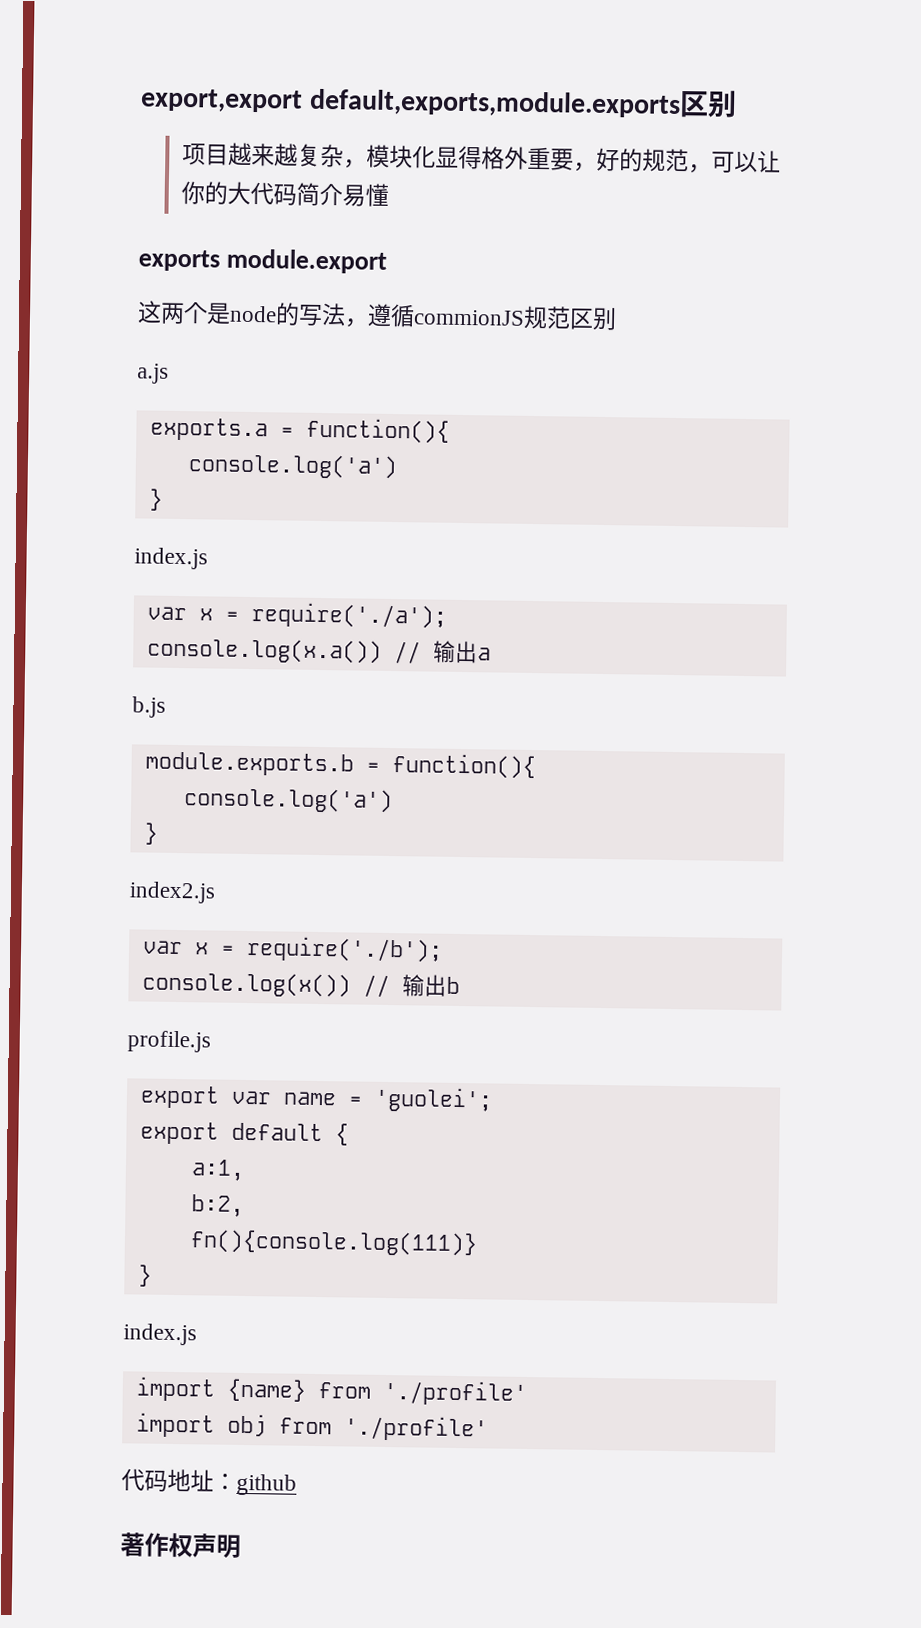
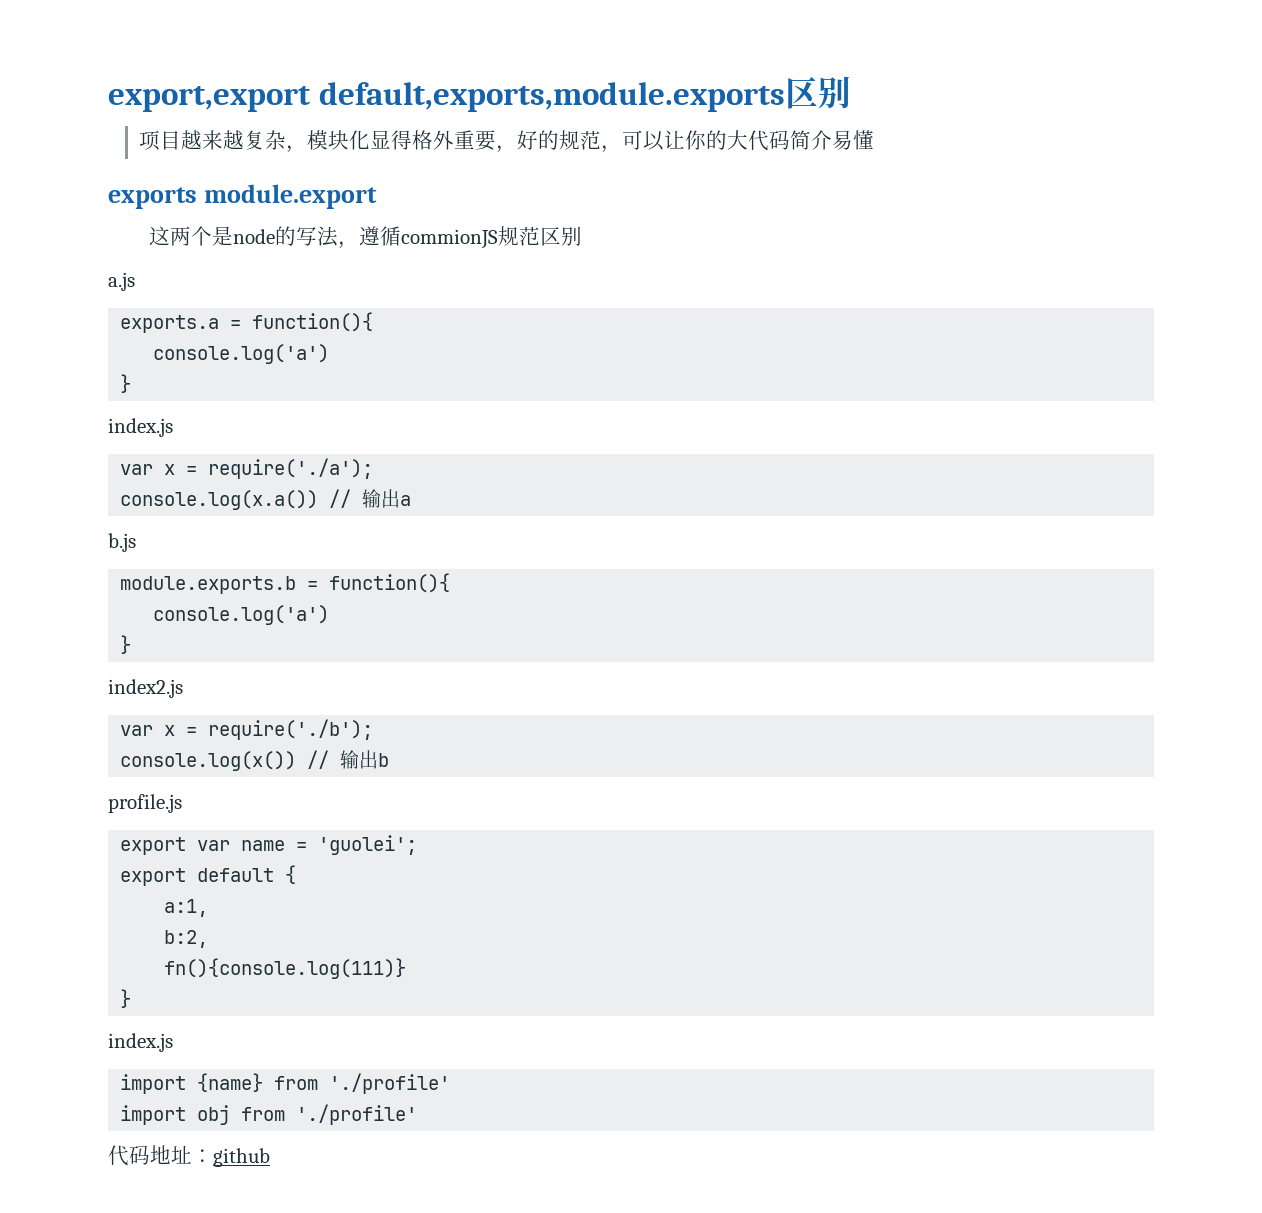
[120,1532,241,1558] // 著作权声明 -> (270, 1157) none

